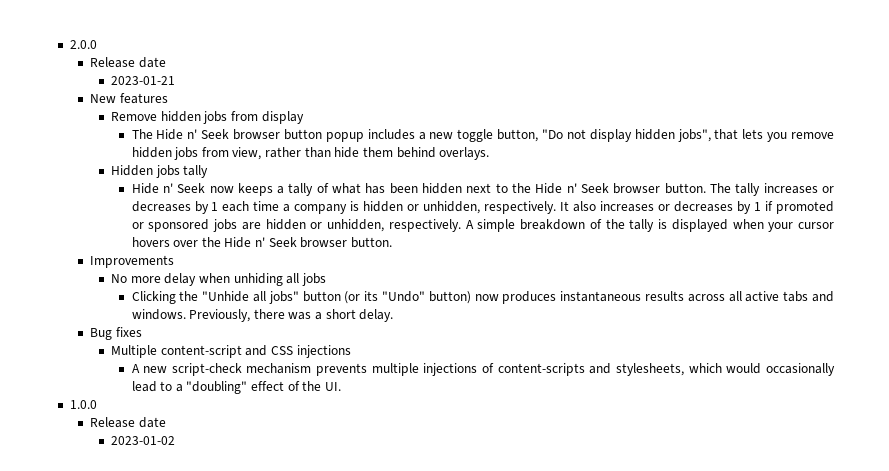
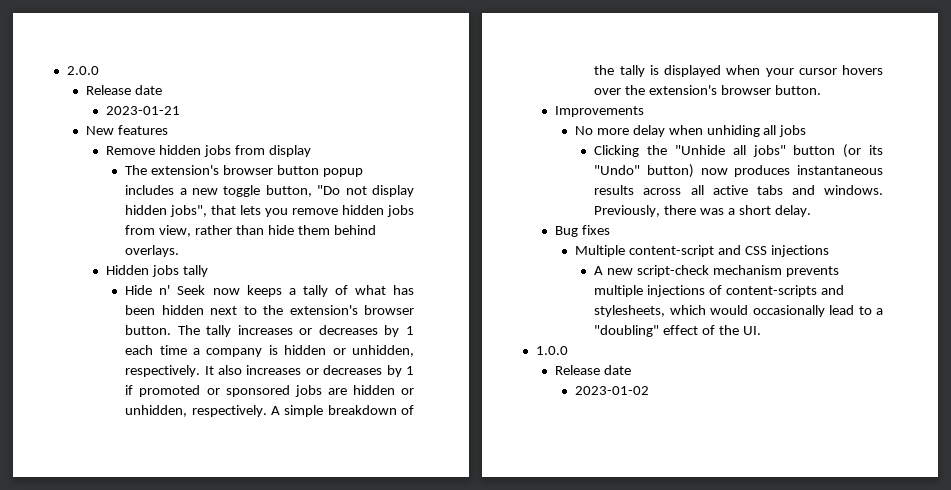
[156,129,230,140] Hide n' Seek -> [151,165,220,175] extension's
[535,183,610,194] Hide n' Seek -> [289,305,358,315] extension's
[224,237,297,248] Hide n' Seek -> [649,85,718,95] extension's

